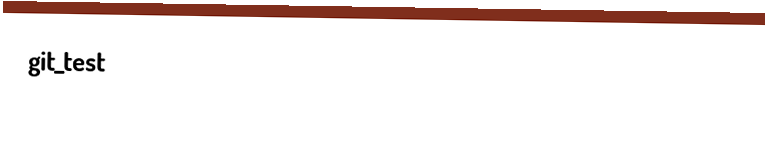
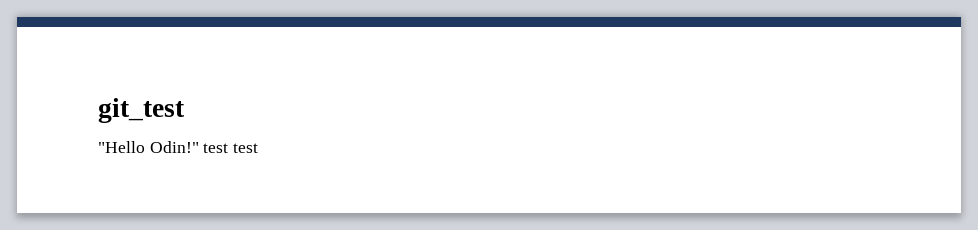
(106, 64) none -> [98,141,259,153] // "Hello Odin!" test test

